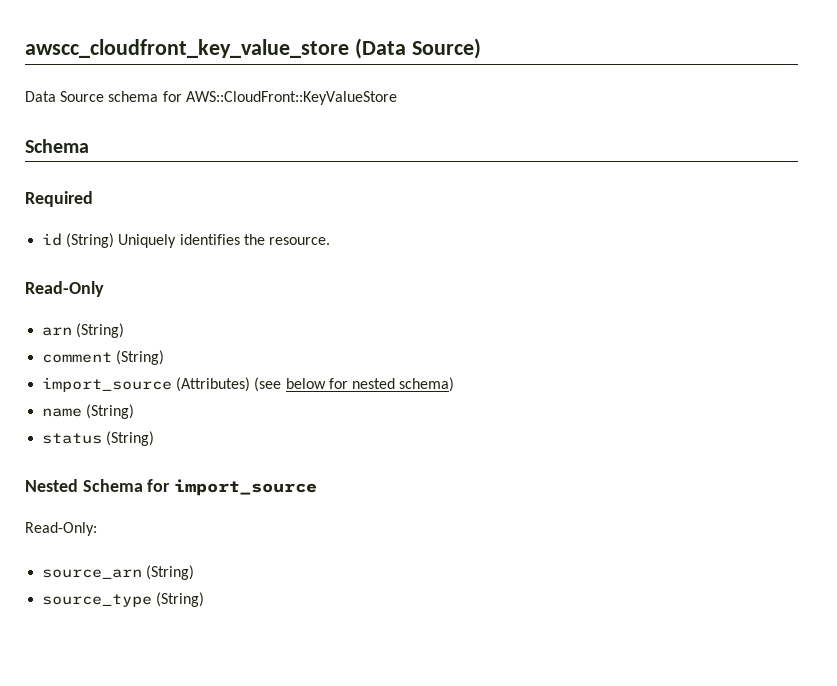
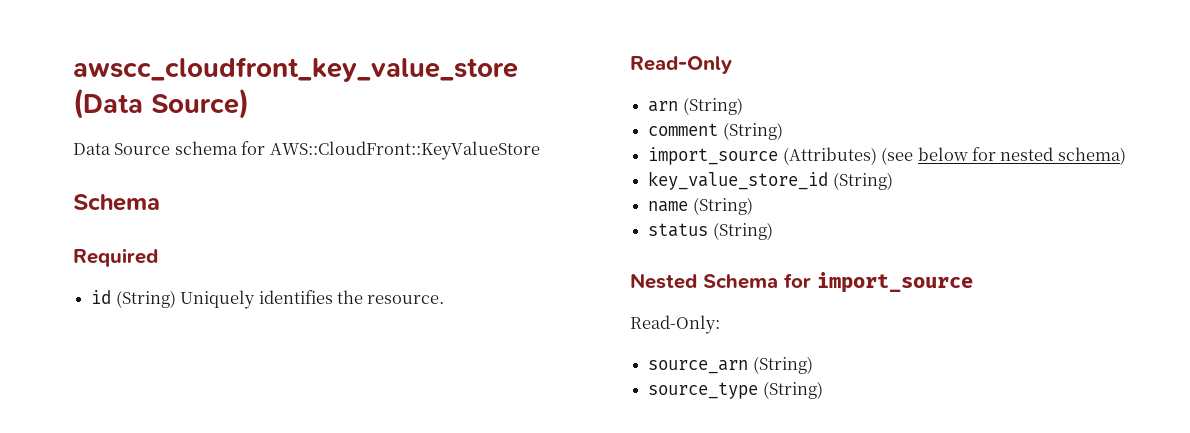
(455, 384) none -> [648,171,893,190] // key_value_store_id (String)

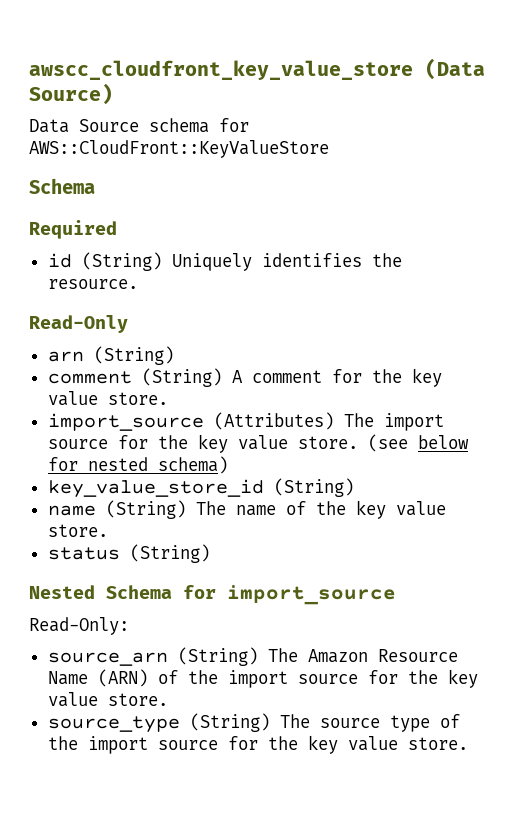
[648,147,877,165] // import_source (Attributes) -> [231,368,442,387] [47,391,168,406] [47,412,444,431] [47,434,358,453] A comment for the key value store. // import_source (Attributes) The import source for the key value store.
(753, 206) none -> [195,500,446,519] [47,524,108,537] The name of the key value store.
[648,381,823,399] // source_type (String) -> [267,648,458,663] [47,669,478,688] [47,692,168,707] [47,713,460,733] [47,735,468,754] The Amazon Resource Name (ARN) of the import source for the key value store. // source_type (String) The source type of the import source for the key value store.

